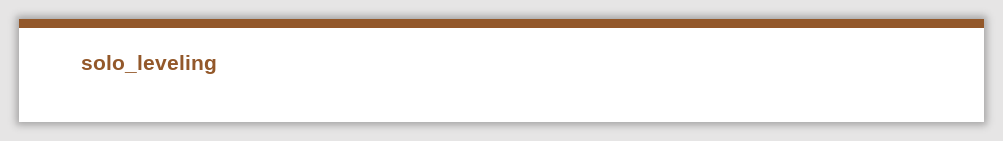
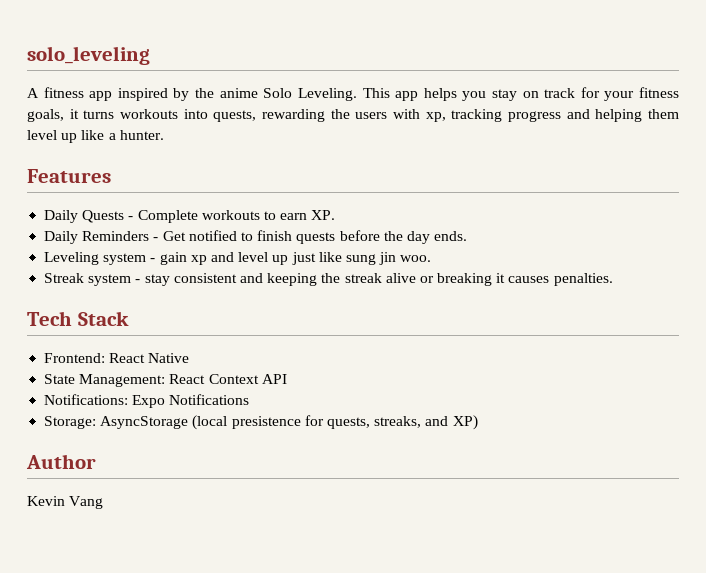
(217, 64) none -> [27,87,679,101] [27,109,679,122] [27,130,164,143] [27,169,111,183] [44,210,336,223] [44,230,468,244] [44,252,432,265] [44,273,613,286] [27,311,129,326] [44,353,190,363] [44,374,287,387] [44,394,250,408] [44,415,478,430] [26,454,96,469] [27,496,104,509] // A fitness app inspired by the anime Solo Leveling. This app helps you stay on track for your fitness goals, it turns workouts into quests, rewarding the users with xp, tracking progress and helping them level up like a hunter. // Features // Daily Quests - Complete workouts to earn XP. // Daily Reminders - Get notified to finish quests before the day ends. // Leveling system - gain xp and level up just like sung jin woo. // Streak system - stay consistent and keeping the streak alive or breaking it causes penalties. // Tech Stack // Frontend: React Native // State Management: React Context API // Notifications: Expo Notifications // Storage: AsyncStorage (local presistence for quests, streaks, and XP) // Author // Kevin Vang

